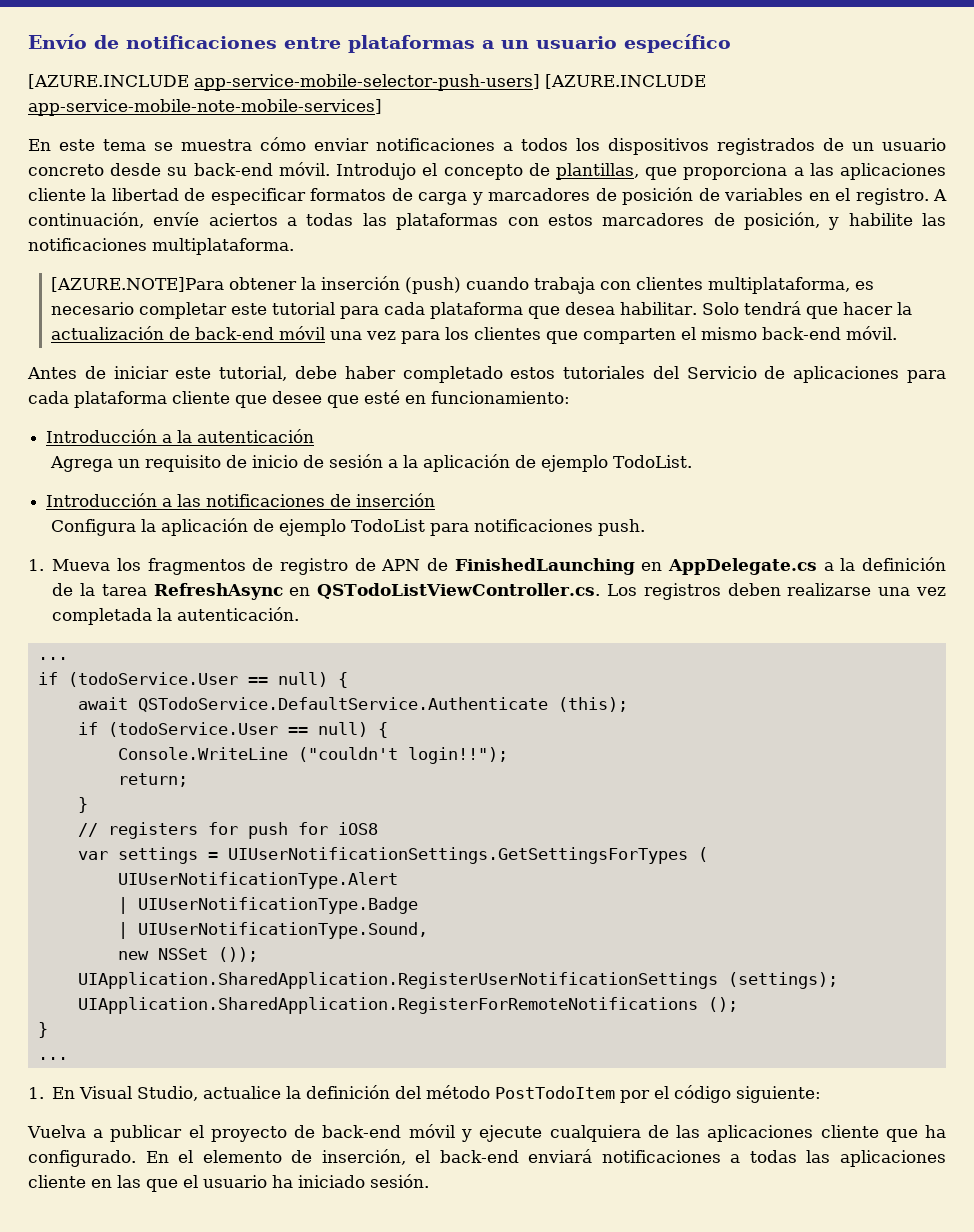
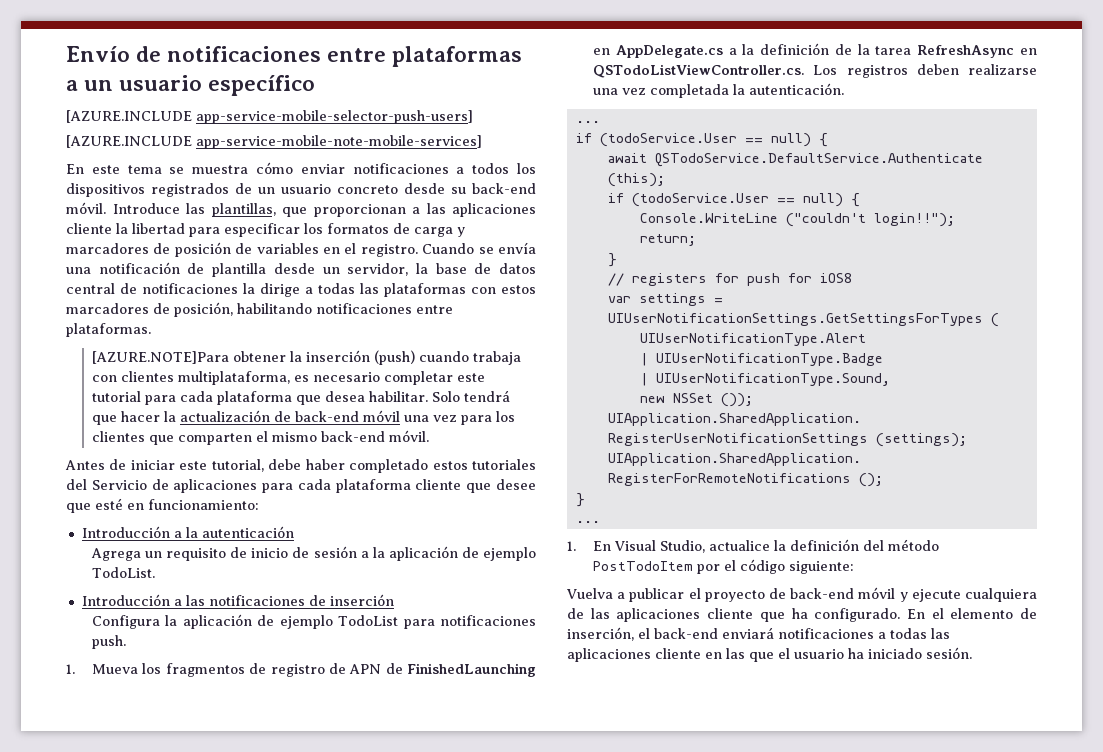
(540, 82) none -> (473, 117) //
[336,163,550,180] Introdujo el concepto de -> [112,203,205,214] Introduce las
[683,163,788,180] proporciona -> [313,204,406,217] proporcionan
[184,188,306,205] de especificar -> [189,223,323,237] para especificar los
[933,189,948,201] [28,212,278,228] A continuación, envíe aciertos -> [422,242,536,254] [66,262,536,277] [66,283,300,297] Cuando se envía una notificación de plantilla desde un servidor, la base de datos central de notificaciones la dirige
[828,213,947,230] [28,238,294,255] y habilite las notificaciones multiplataforma. -> [237,303,453,314] [66,323,151,337] habilitando notificaciones entre plataformas.

